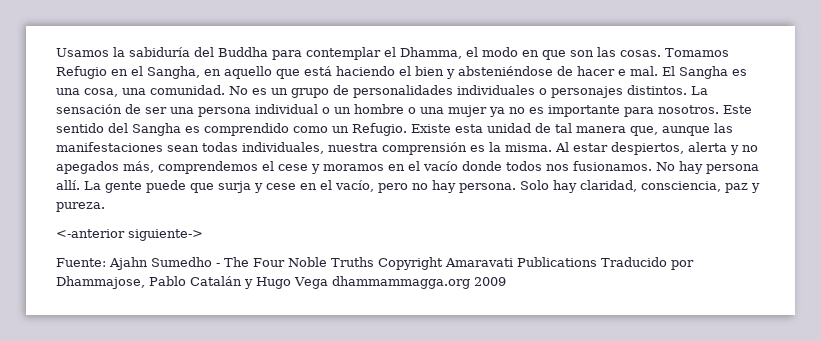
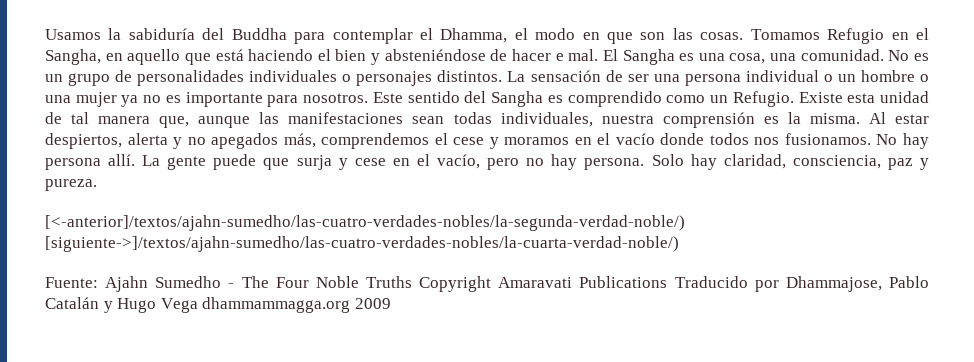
[56,229,203,241] <-anterior siguiente-> -> [45,215,685,231] [45,236,679,252] [<-anterior]/textos/ajahn-sumedho/las-cuatro-verdades-nobles/la-segunda-verdad-noble/) [siguiente->]/textos/ajahn-sumedho/las-cuatro-verdades-nobles/la-cuarta-verdad-noble/)

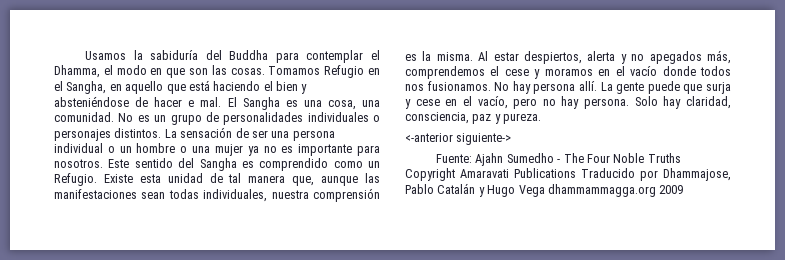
[45,215,685,231] [45,236,679,252] [<-anterior]/textos/ajahn-sumedho/las-cuatro-verdades-nobles/la-segunda-verdad-noble/) [siguiente->]/textos/ajahn-sumedho/las-cuatro-verdades-nobles/la-cuarta-verdad-noble/) -> [405,133,512,145] <-anterior siguiente->

